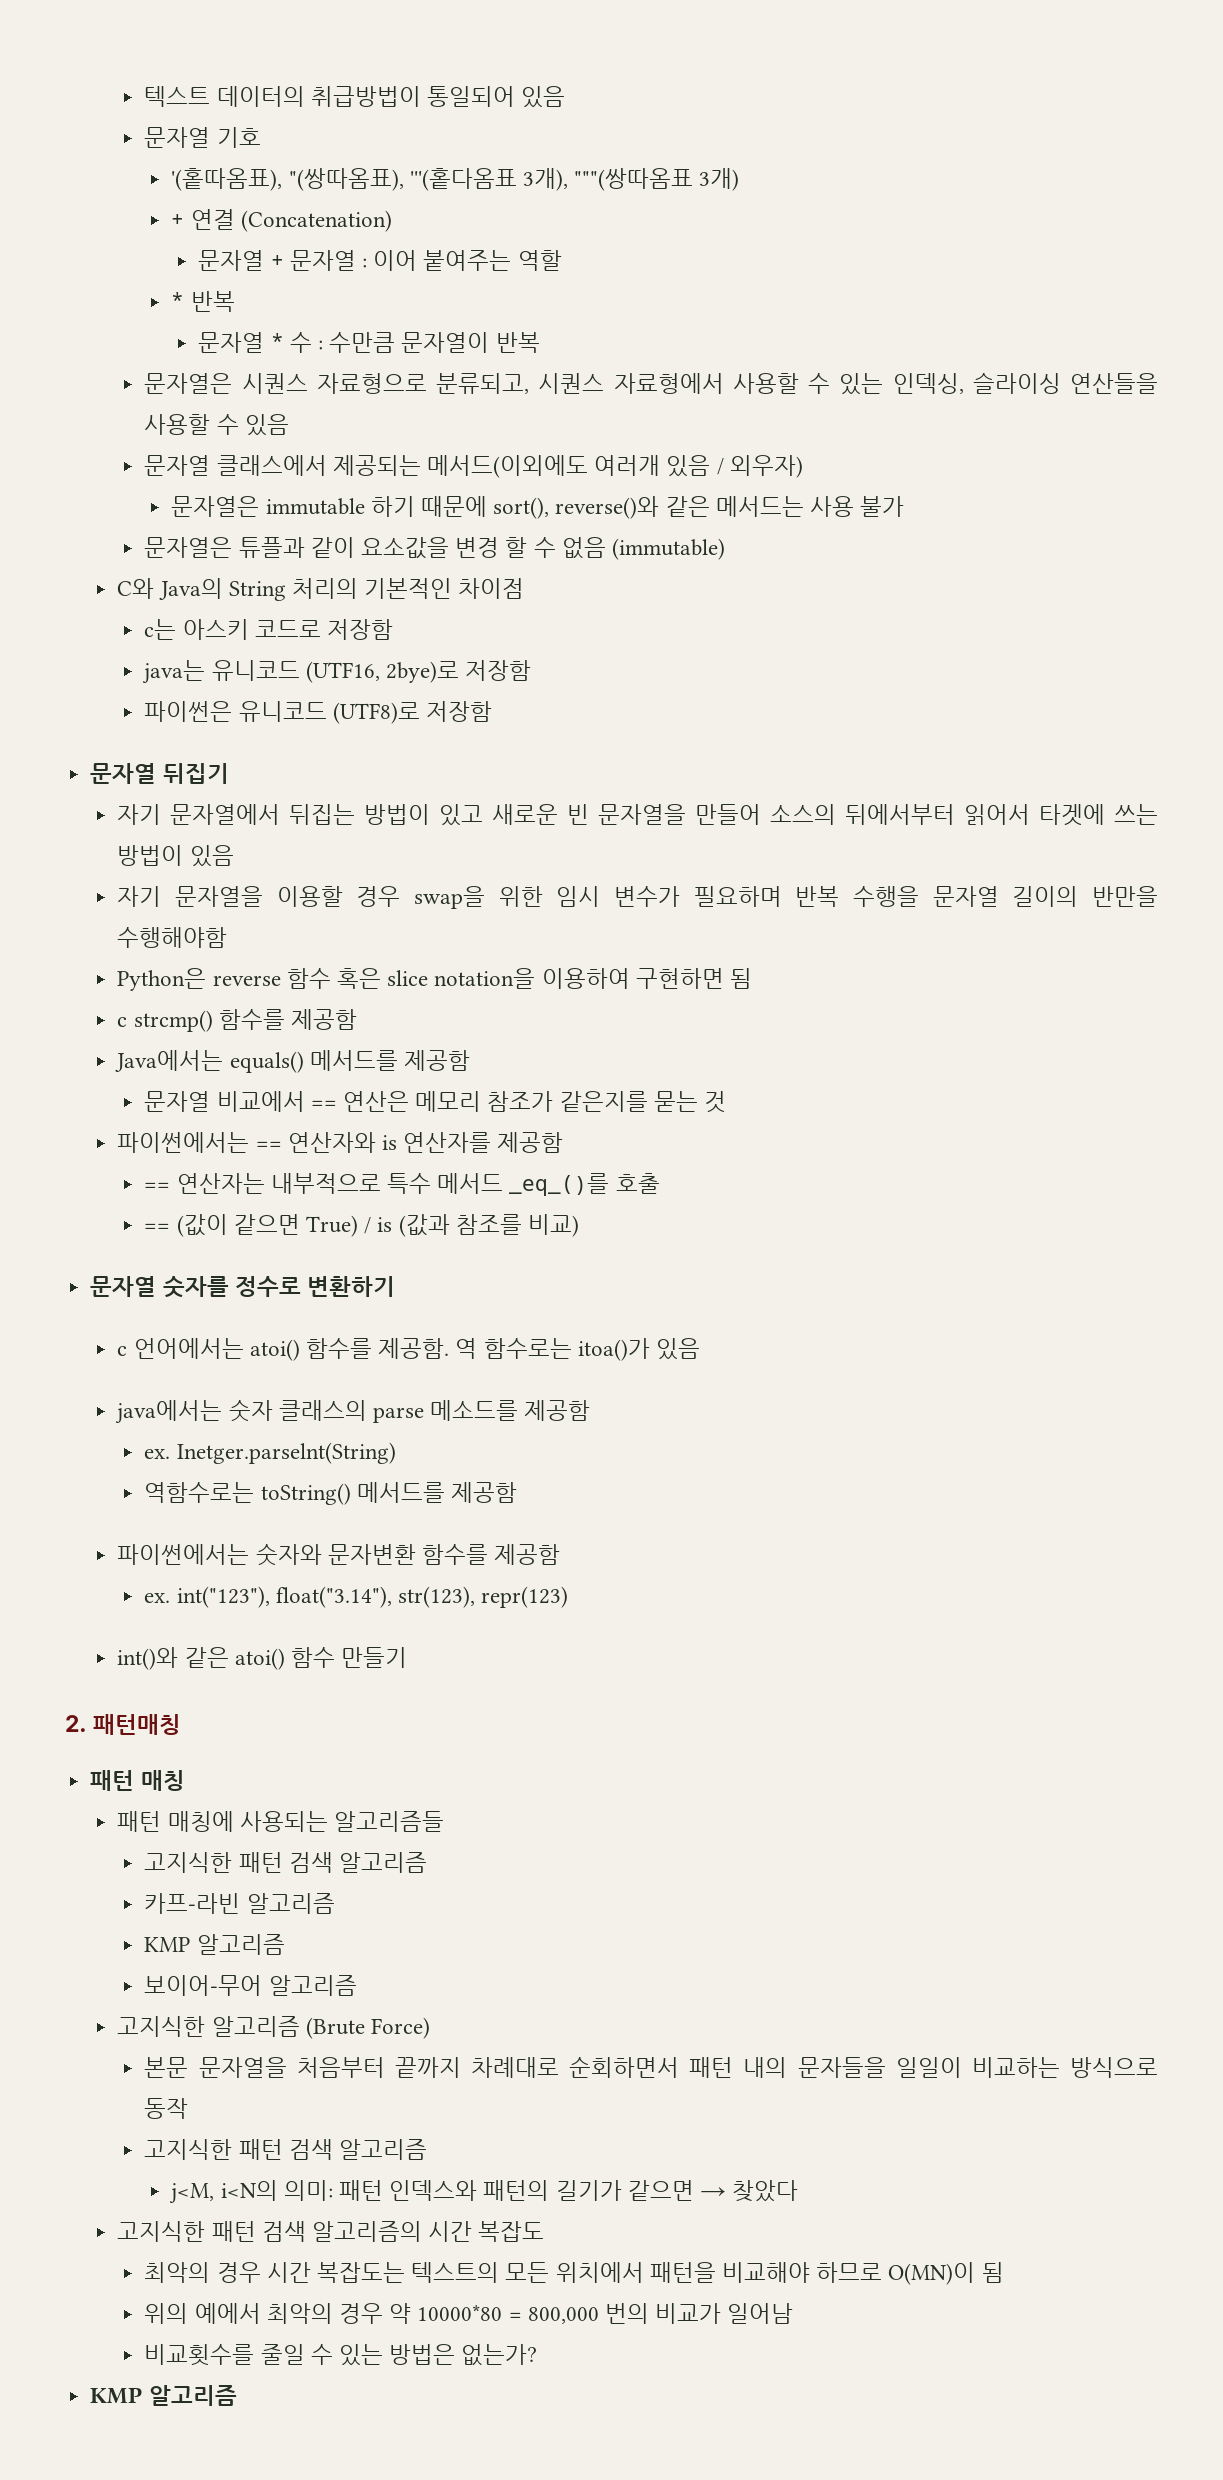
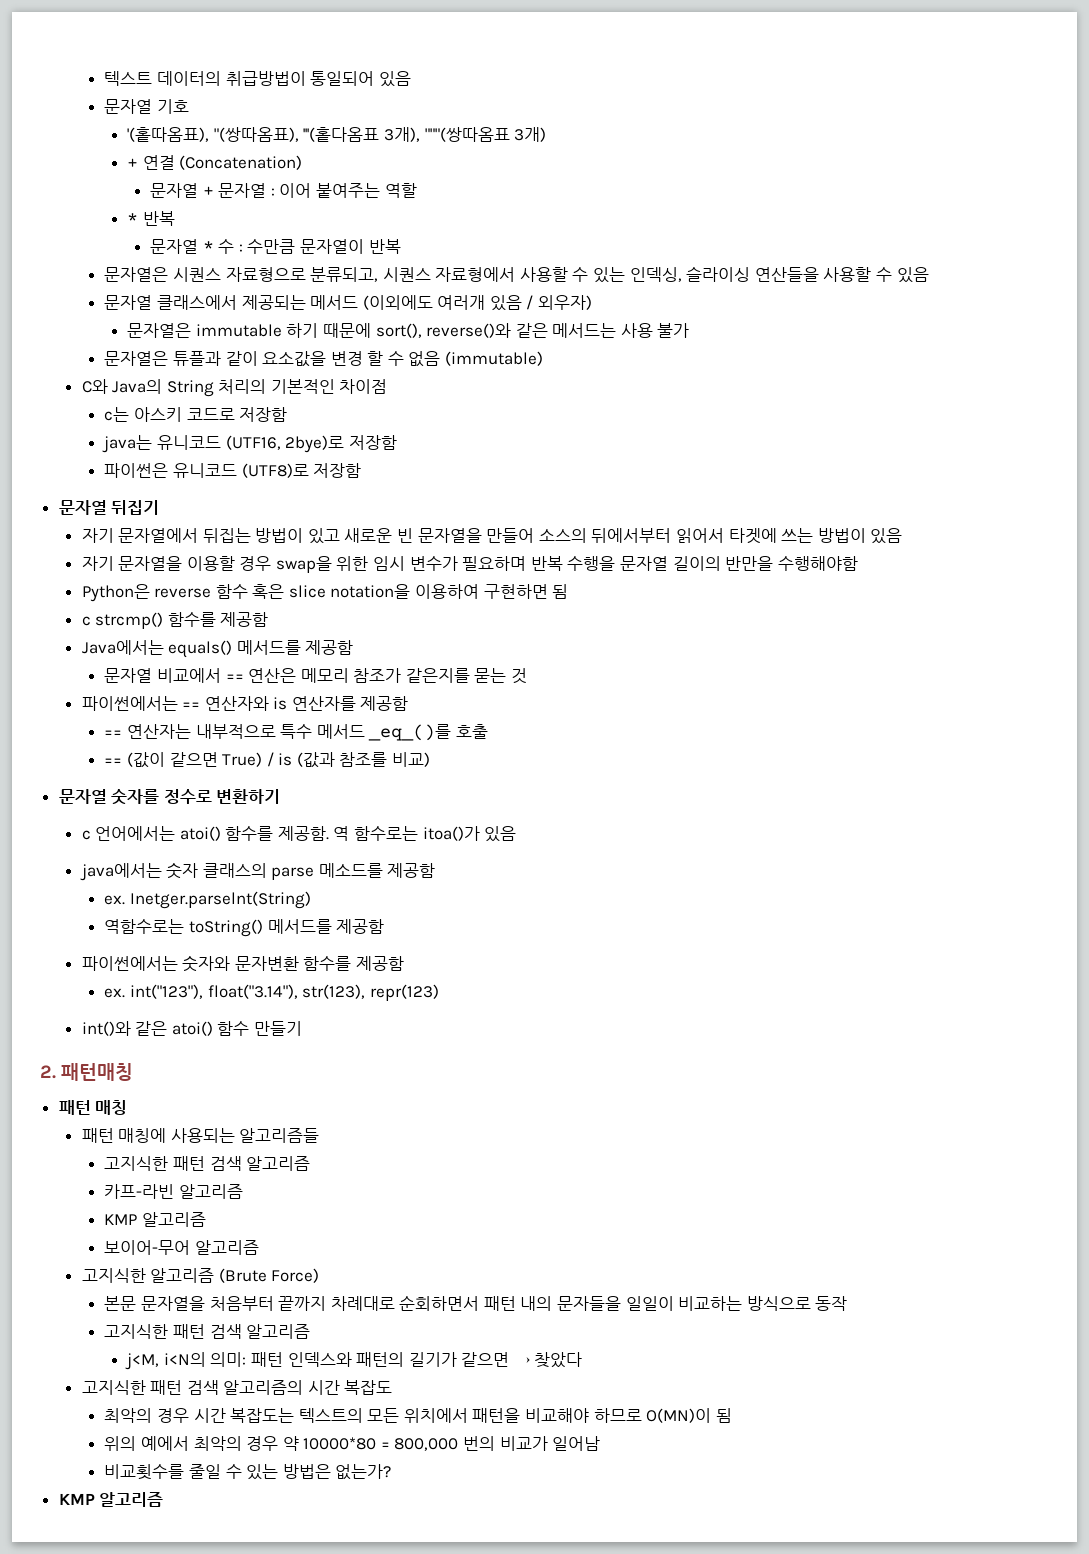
[426,455,588,478] 메서드(이외에도 -> [310,295,433,310] 메서드 (이외에도

